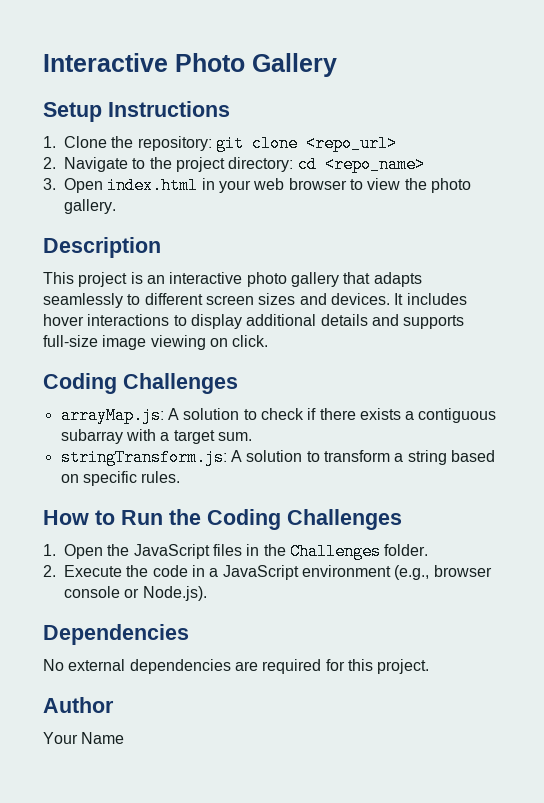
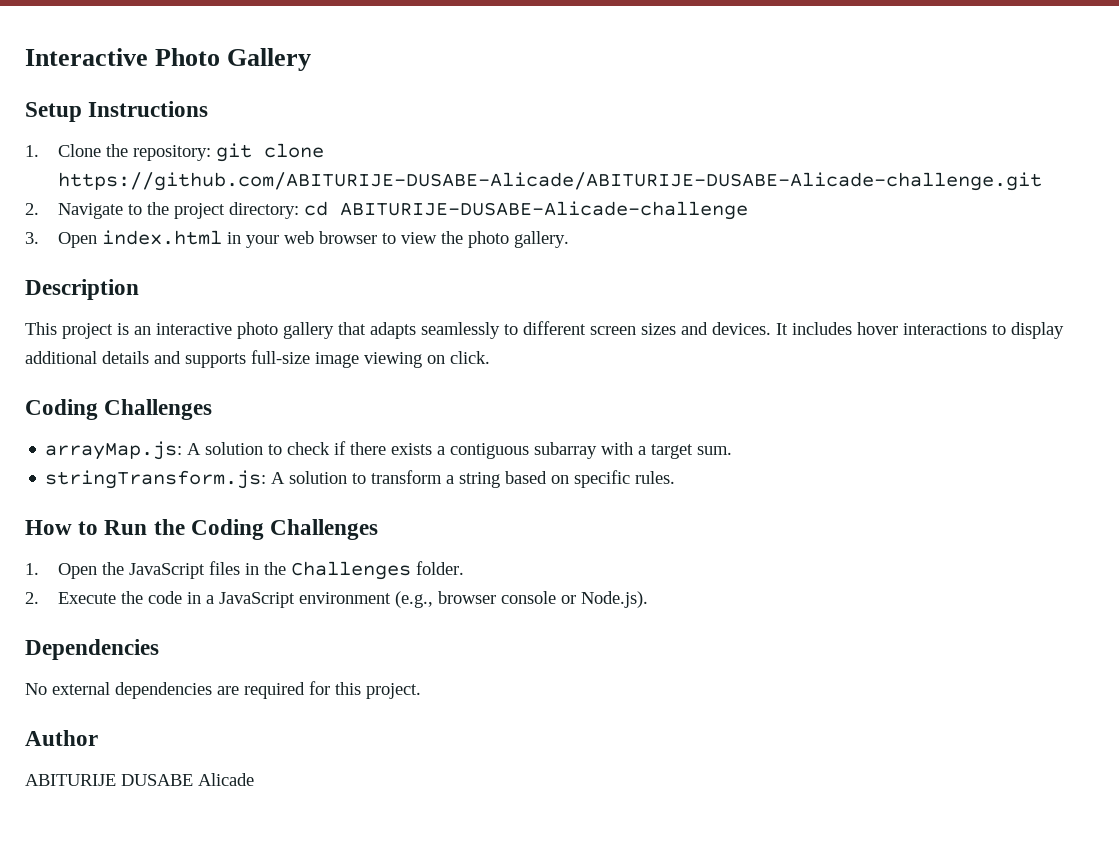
[306,135,398,152] <repo_url> -> [57,172,1042,191] https://github.com/ABITURIJE-DUSABE-Alicade/ABITURIJE-DUSABE-Alicade-challenge.git
[324,156,425,173] <repo_name> -> [339,201,748,220] ABITURIJE-DUSABE-Alicade-challenge
[43,732,125,744] Your Name -> [25,773,254,786] ABITURIJE DUSABE Alicade

